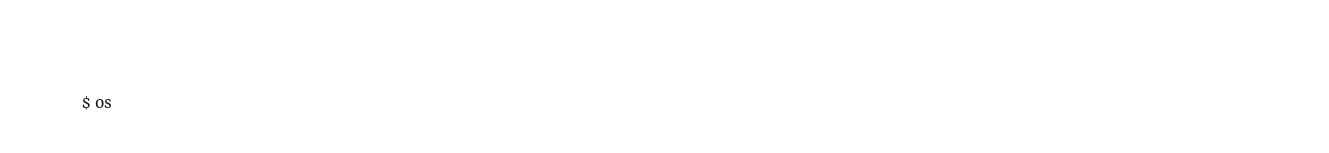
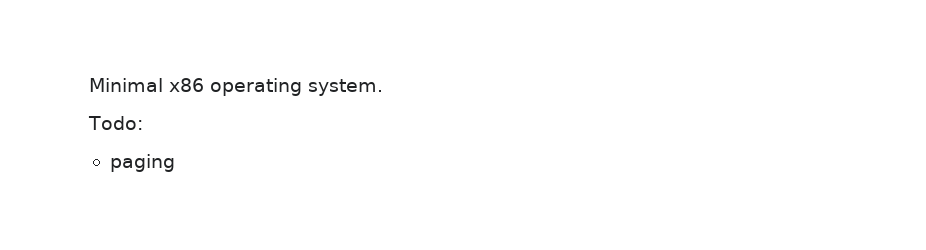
[82,96,113,110] $ os -> [89,78,383,96] [88,116,143,130] [109,154,175,172] Minimal x86 operating system. // Todo: // paging

